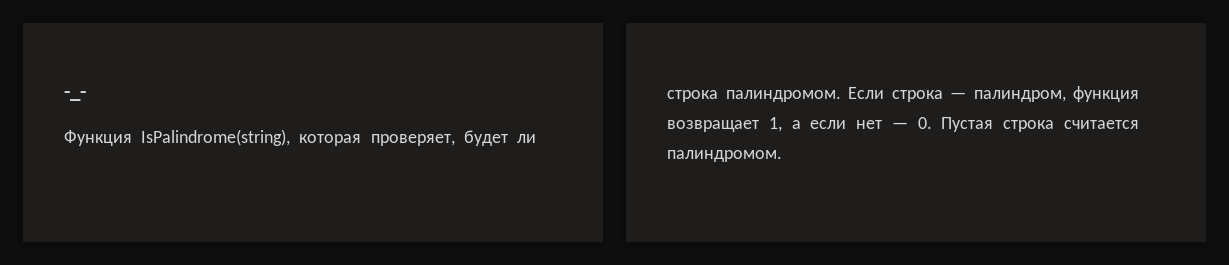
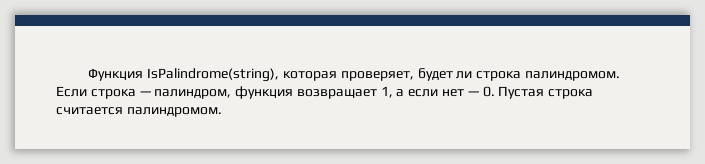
[64,91,86,101] -_- // -> (88, 74) none

